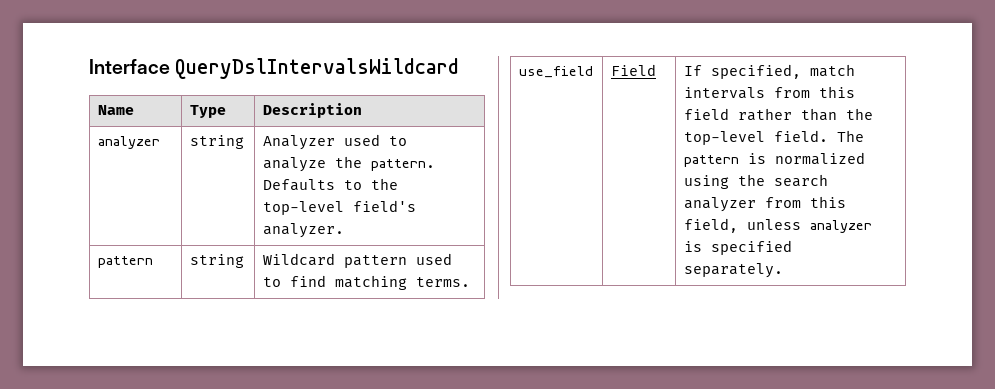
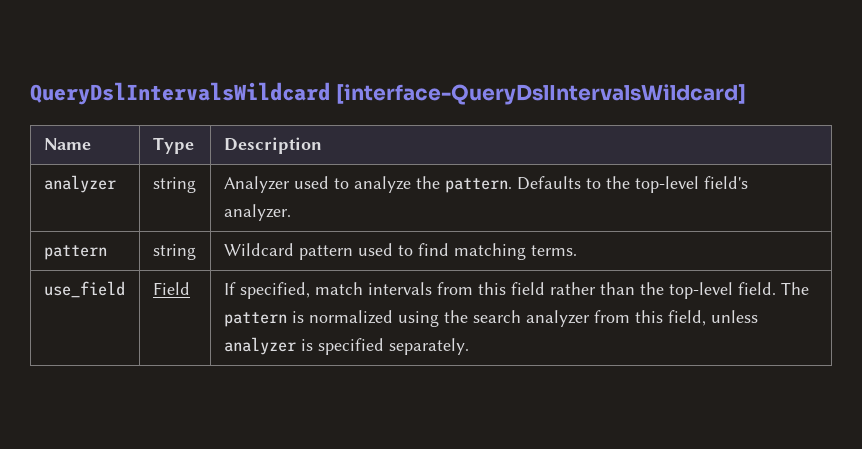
[89,59,170,74] Interface -> (30, 93) none
(460, 68) none -> [335,84,746,105] [interface-QueryDslIntervalsWildcard]

